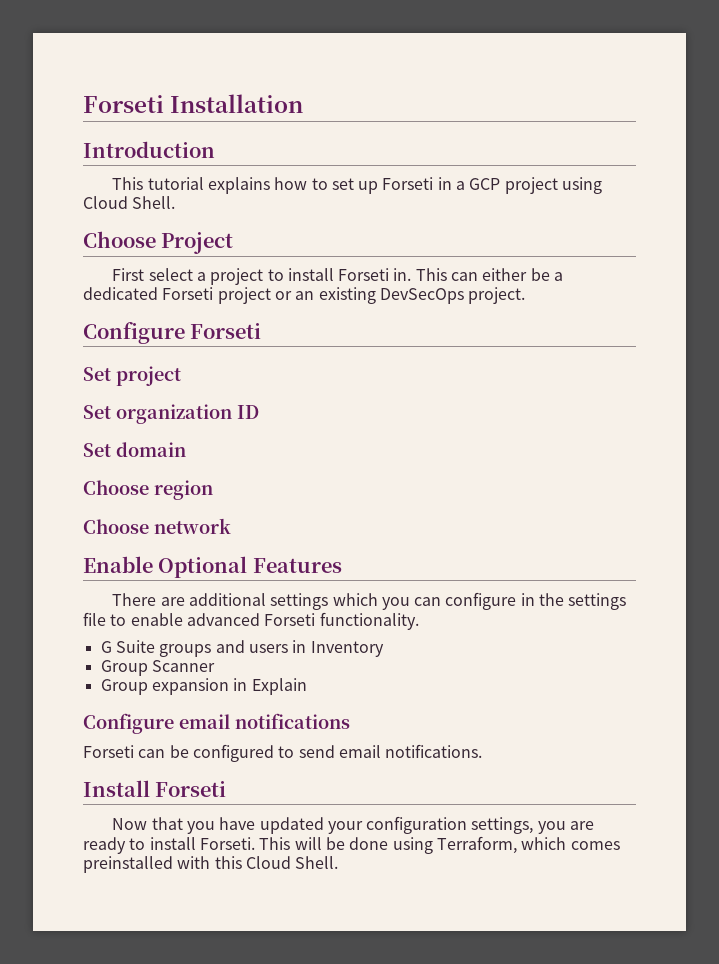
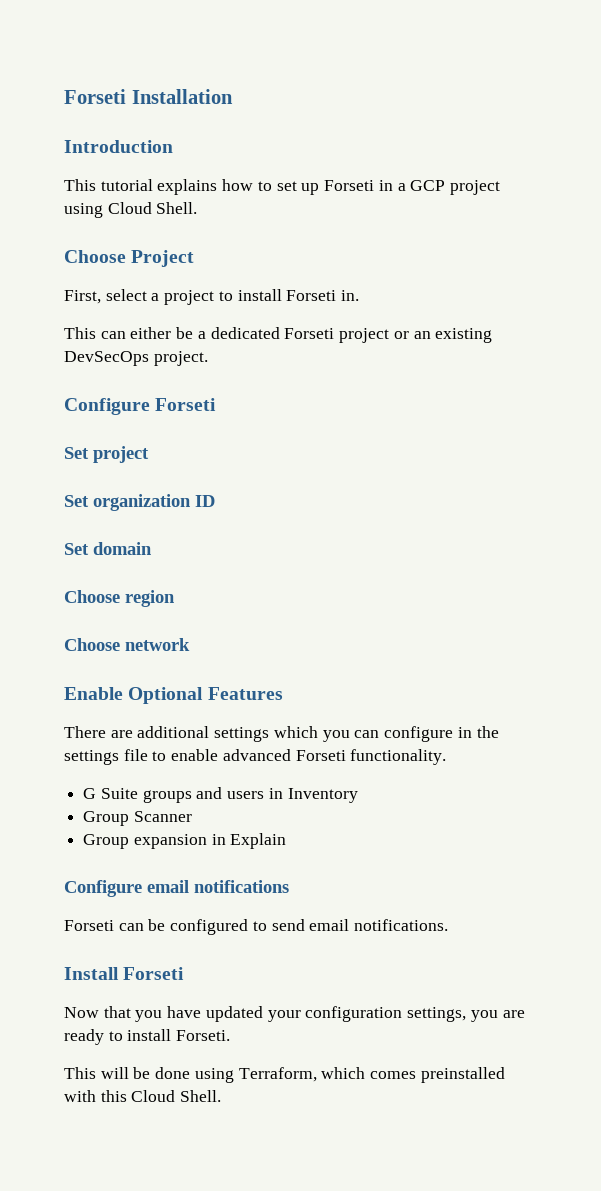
[112,268,145,281] First -> [64,290,101,304] First,
(412, 274) none -> (360, 295) //
(255, 843) none -> (231, 1035) //

